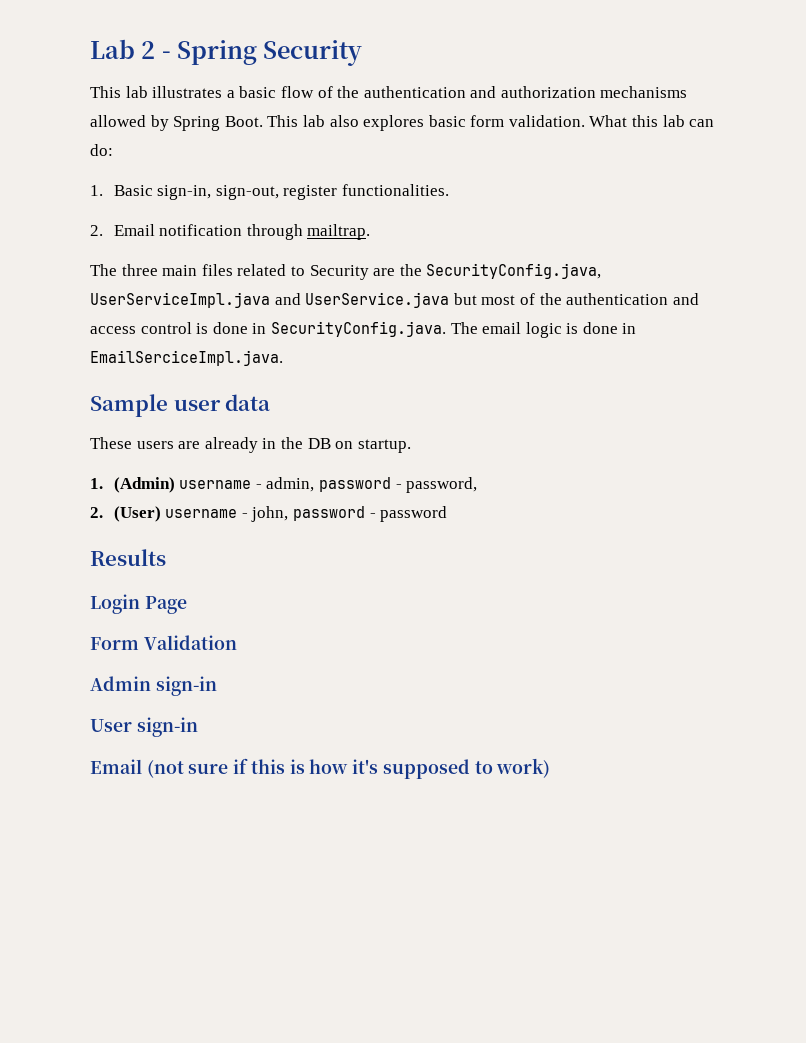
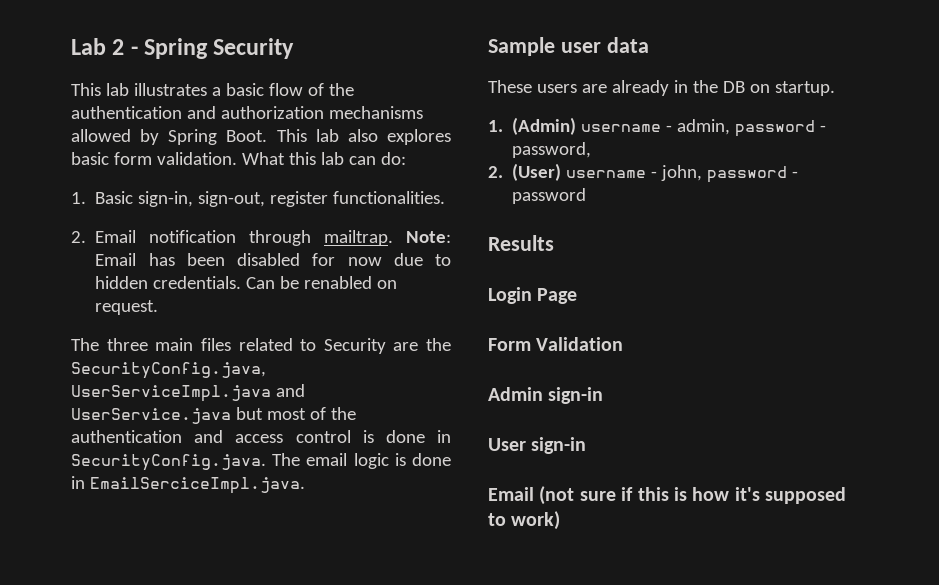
(371, 232) none -> [406,231,451,243] [95,253,451,266] [95,276,398,289] [95,300,159,315] Note: Email has been disabled for now due to hidden credentials. Can be renabled on request.

